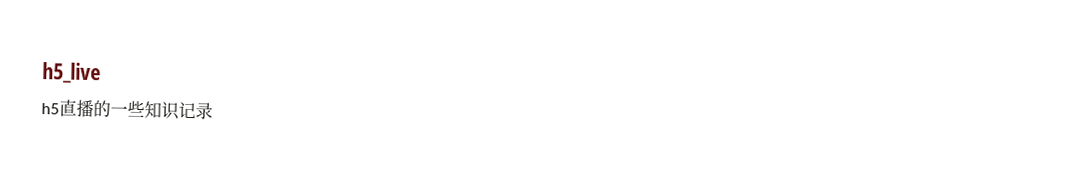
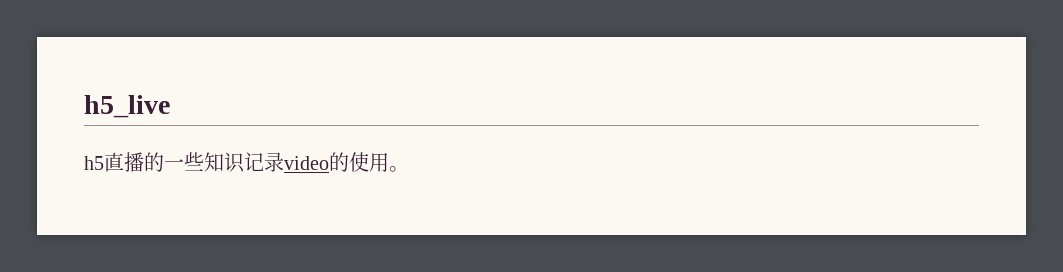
(213, 111) none -> [284,152,409,172] video的使用。

